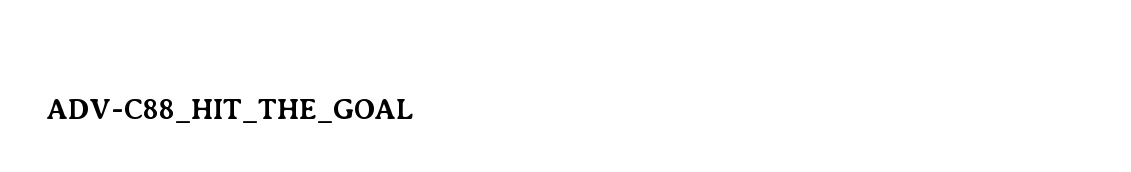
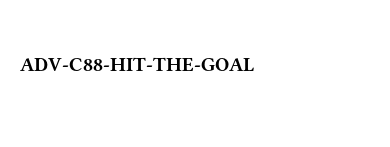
[46,99,413,123] ADV-C88_HIT_THE_GOAL -> [20,57,254,72] ADV-C88-HIT-THE-GOAL

